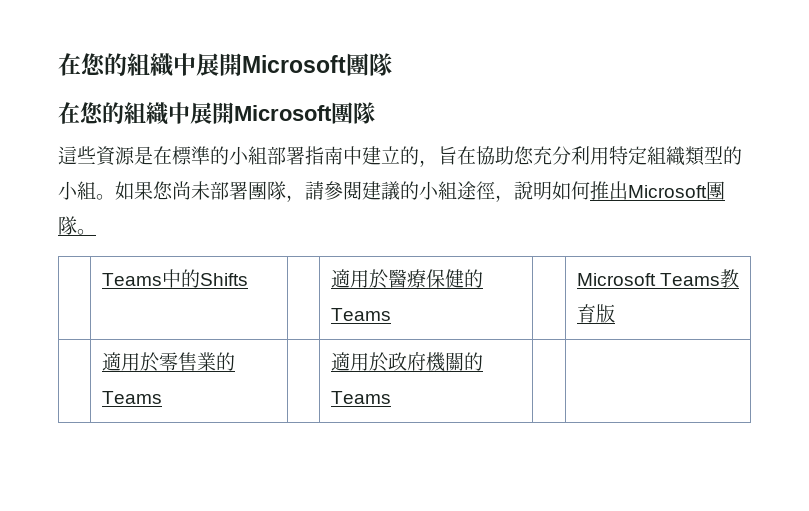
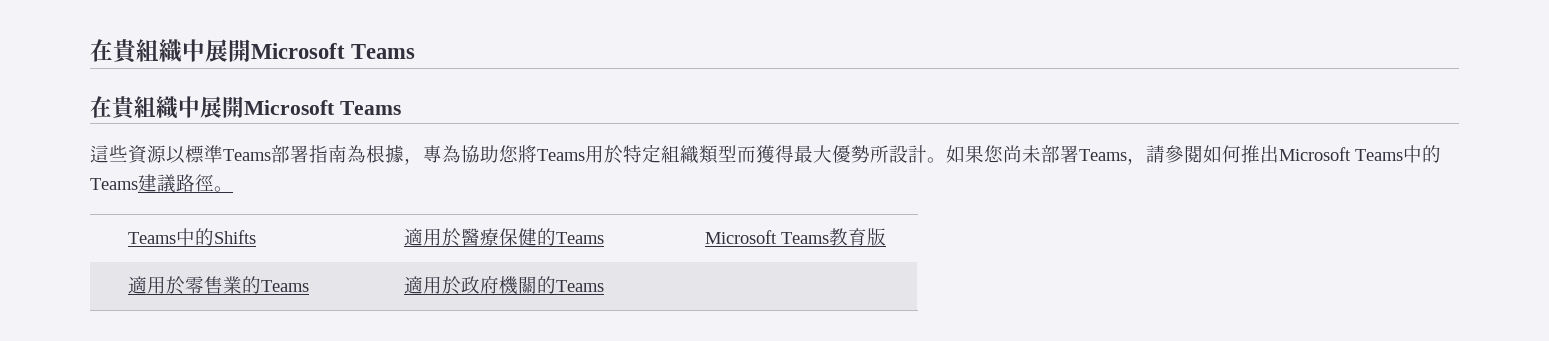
[58,53,392,77] [58,102,375,125] 在您的組織中展開Microsoft團隊 // 在您的組織中展開Microsoft團隊 -> [90,39,416,64] [90,96,401,120] 在貴組織中展開Microsoft Teams // 在貴組織中展開Microsoft Teams
[134,146,742,167] [58,181,96,200] 是在標準的小組部署指南中建立的，旨在協助您充分利用特定組織類型的小組 -> [166,144,927,165] 以標準Teams部署指南為根據，專為協助您將Teams用於特定組織類型而獲得最大優勢所設計
[248,181,286,200] 團隊 -> [1079,149,1127,161] Teams
[362,181,725,202] [58,216,77,235] 建議的小組途徑，說明如何推出Microsoft團隊 -> [1203,145,1441,163] [90,174,214,193] 如何推出Microsoft Teams中的Teams建議路徑

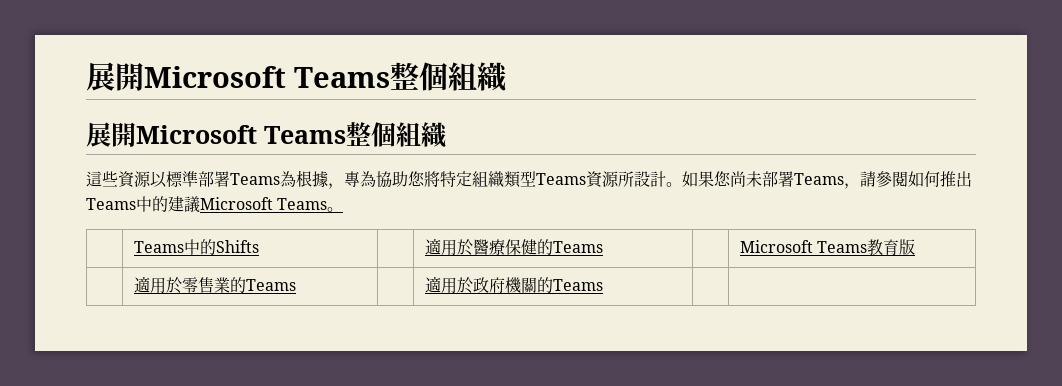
[90,39,416,64] [90,96,401,120] 在貴組織中展開Microsoft Teams // 在貴組織中展開Microsoft Teams -> [86,62,507,92] [86,122,447,148] 展開Microsoft Teams整個組織 // 展開Microsoft Teams整個組織
[223,144,347,163] Teams部署指南 -> [198,171,280,187] 部署Teams
[537,145,623,164] Teams用於 -> (440, 179) none
[737,145,870,163] 而獲得最大優勢 -> [536,171,619,188] Teams資源
[1279,145,1441,163] [90,174,214,193] Microsoft Teams中的Teams建議路徑 -> [86,196,328,213] Teams中的建議Microsoft Teams

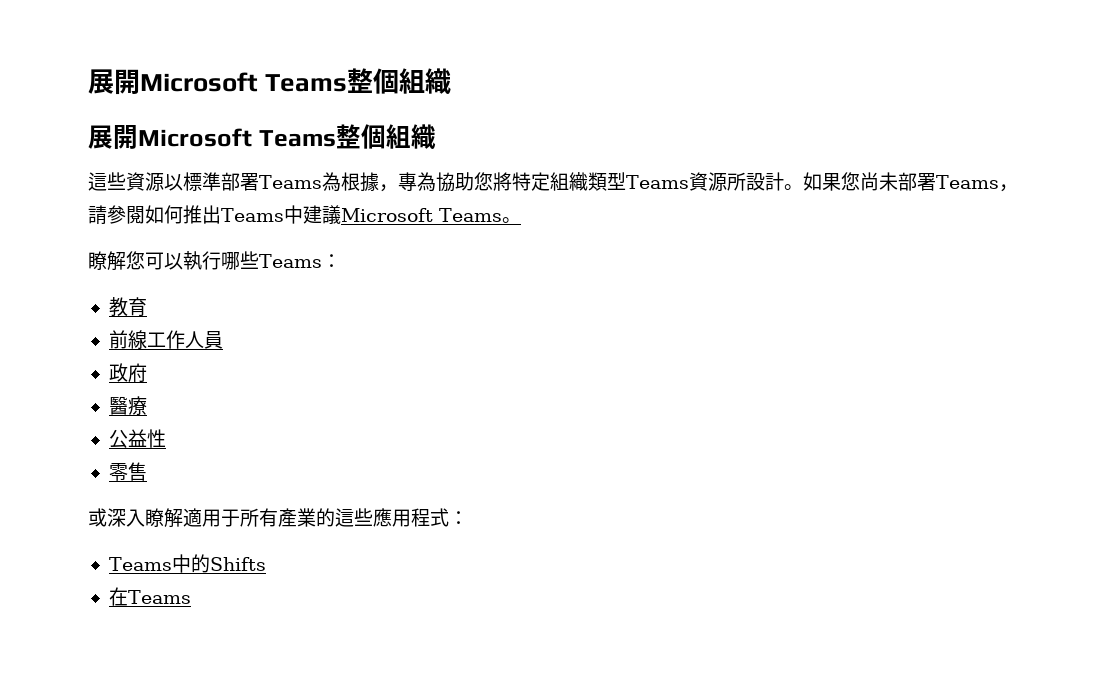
[152,196,168,212] 的 -> (303, 214) none
[133,239,259,255] [424,238,603,256] [739,239,916,256] [133,276,296,294] [424,276,603,294] // | Teams中的Shifts | | 適用於醫療保健的Teams | | Microsoft Teams教育版 // | 適用於零售業的Teams | | 適用於政府機關的Teams | | -> [88,251,341,271] [108,297,147,317] [108,330,223,349] [108,363,147,383] [108,396,147,415] [108,429,166,448] [108,462,147,481] [88,508,468,528] [108,554,266,573] [108,587,191,606] // 瞭解您可以執行哪些Teams： // 教育 // 前線工作人員 // 政府 // 醫療 // 公益性 // 零售 // 或深入瞭解適用于所有產業的這些應用程式： // Teams中的Shifts // 在Teams

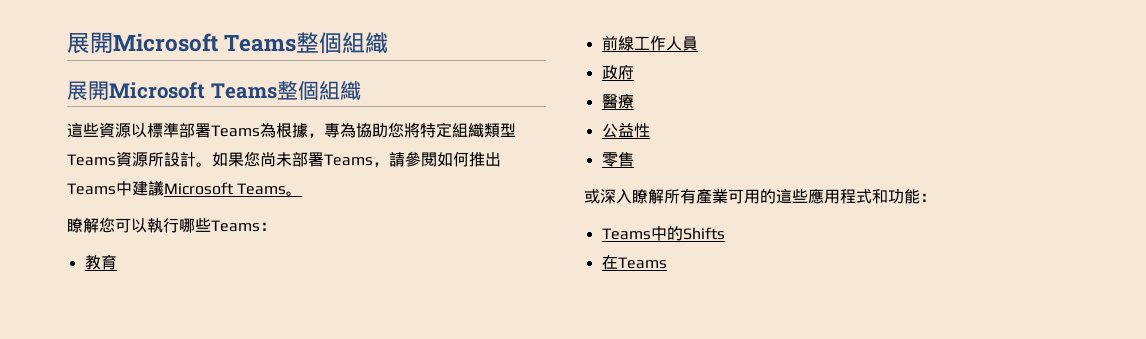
[183,508,240,527] 適用于 -> (664, 196) none
(316, 517) none -> [728,189,760,204] 可用
(449, 517) none -> [872,189,920,204] 和功能

